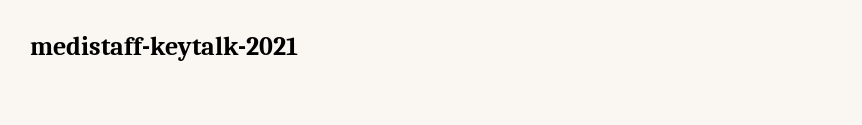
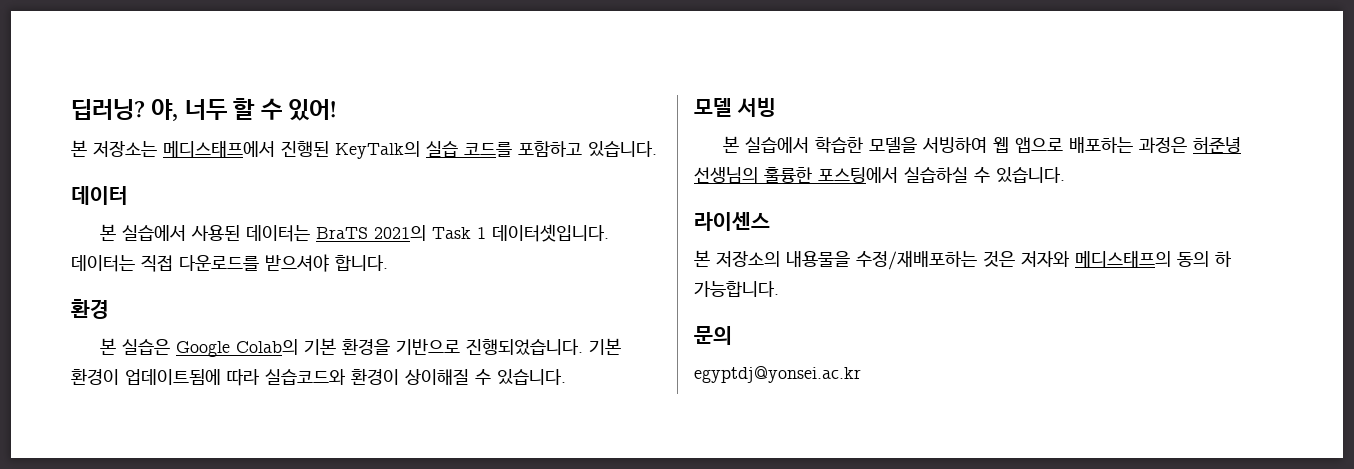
[30,36,298,61] medistaff-keytalk-2021 -> [71,98,337,122] [71,140,657,159] [71,186,128,205] [100,224,610,242] [71,254,388,272] [71,299,109,319] [100,338,622,357] [71,368,566,386] [694,97,776,117] [723,136,1242,154] [694,167,1065,183] [694,212,770,231] [694,250,1231,270] [694,281,779,297] [694,326,732,345] [694,366,861,383] 딥러닝? 야, 너두 할 수 있어! // 본 저장소는 메디스태프에서 진행된 KeyTalk의 실습 코드를 포함하고 있습니다. // 데이터 // 본 실습에서 사용된 데이터는 BraTS 2021의 Task 1 데이터셋입니다. 데이터는 직접 다운로드를 받으셔야 합니다. // 환경 // 본 실습은 Google Colab의 기본 환경을 기반으로 진행되었습니다. 기본 환경이 업데이트됨에 따라 실습코드와 환경이 상이해질 수 있습니다. // 모델 서빙 // 본 실습에서 학습한 모델을 서빙하여 웹 앱으로 배포하는 과정은 허준녕 선생님의 훌륭한 포스팅에서 실습하실 수 있습니다. // 라이센스 // 본 저장소의 내용물을 수정/재배포하는 것은 저자와 메디스태프의 동의 하 가능합니다. // 문의 // egyptdj@yonsei.ac.kr

